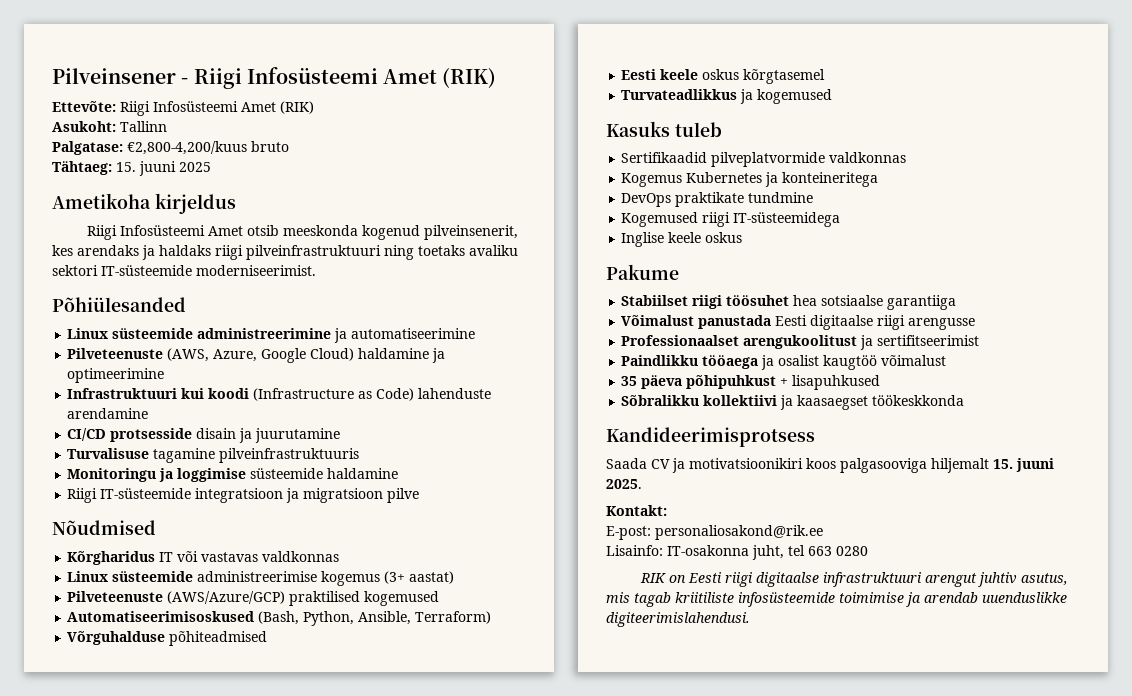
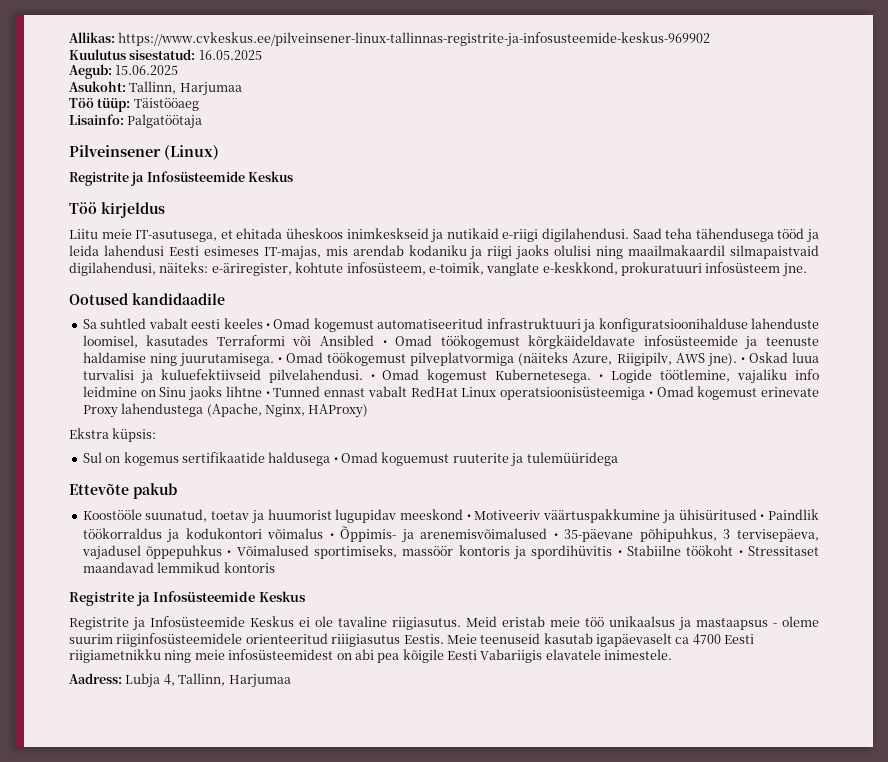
[52,67,497,89] [52,101,314,116] [52,121,167,132] [52,141,289,155] [52,161,211,176] [52,193,236,214] [86,225,518,240] [52,245,518,260] [52,265,316,276] [52,297,186,312] [67,328,476,343] [67,348,446,363] [67,368,165,383] [67,388,492,401] [67,408,149,419] [67,428,341,443] [67,448,360,463] [67,468,399,482] [67,488,420,503] [52,520,156,535] [67,551,340,565] [67,571,455,586] [67,591,440,606] [67,611,492,626] [67,631,268,646] [621,69,826,84] [621,89,833,104] [606,121,722,137] [621,152,907,167] [621,172,879,187] [621,192,814,207] [621,212,841,227] [621,232,743,247] [606,264,679,280] [621,295,957,310] [621,315,976,330] [621,335,980,350] [621,355,947,370] [621,375,881,390] [621,395,965,410] [606,427,815,447] [606,458,1054,473] [606,479,642,489] [606,505,667,516] [606,525,823,540] [606,545,868,560] [639,572,1068,587] [606,592,1067,607] [606,612,750,627] Pilveinsener - Riigi Infosüsteemi Amet (RIK) // Ettevõte: Riigi Infosüsteemi Amet (RIK) // Asukoht: Tallinn // Palgatase: €2,800-4,200/kuus bruto // Tähtaeg: 15. juuni 2025 // Ametikoha kirjeldus // Riigi Infosüsteemi Amet otsib meeskonda kogenud pilveinsenerit, kes arendaks ja haldaks riigi pilveinfrastruktuuri ning toetaks avaliku sektori IT-süsteemide moderniseerimist. // Põhiülesanded // Linux süsteemide administreerimine ja automatiseerimine // Pilveteenuste (AWS, Azure, Google Cloud) haldamine ja optimeerimine // Infrastruktuuri kui koodi (Infrastructure as Code) lahenduste arendamine // CI/CD protsesside disain ja juurutamine // Turvalisuse tagamine pilveinfrastruktuuris // Monitoringu ja loggimise süsteemide haldamine // Riigi IT-süsteemide integratsioon ja migratsioon pilve // Nõudmised // Kõrgharidus IT või vastavas valdkonnas // Linux süsteemide administreerimise kogemus (3+ aastat) // Pilveteenuste (AWS/Azure/GCP) praktilised kogemused // Automatiseerimisoskused (Bash, Python, Ansible, Terraform) // Võrguhalduse põhiteadmised // Eesti keele oskus kõrgtasemel // Turvateadlikkus ja kogemused // Kasuks tuleb // Sertifikaadid pilveplatvormide valdkonnas // Kogemus Kubernetes ja konteineritega // DevOps praktikate tundmine // Kogemused riigi IT-süsteemidega // Inglise keele oskus // Pakume // Stabiilset riigi töösuhet hea sotsiaalse garantiiga // Võimalust panustada Eesti digitaalse riigi arengusse // Professionaalset arengukoolitust ja sertifitseerimist // Paindlikku tööaega ja osalist kaugtöö võimalust // 35 päeva põhipuhkust + lisapuhkused // Sõbralikku kollektiivi ja kaasaegset töökeskkonda // Kandideerimisprotsess // Saada CV ja motivatsioonikiri koos palgasooviga hiljemalt 15. juuni 2025. // Kontakt: // E-post: personaliosakond@rik.ee // Lisainfo: IT-osakonna juht, tel 663 0280 // RIK on Eesti riigi digitaalse infrastruktuuri arengut juhtiv asutus, mis tagab kriitiliste infosüsteemide toimimise ja arendab uuenduslikke digiteerimislahendusi. -> [69,32,711,47] [69,49,262,60] [69,64,179,79] [69,81,242,96] [69,98,199,112] [69,114,203,129] [69,145,219,160] [69,171,294,186] [69,202,165,218] [69,228,820,243] [69,245,820,260] [69,262,807,277] [69,293,225,305] [82,318,819,333] [82,335,820,350] [82,352,819,367] [82,369,819,384] [82,386,819,401] [82,403,369,418] [69,428,157,442] [82,452,618,467] [69,483,177,499] [82,509,819,524] [82,526,819,543] [81,545,820,560] [82,562,275,573] [69,591,306,606] [69,616,819,631] [69,633,755,647] [69,649,673,663] [69,673,291,688] Allikas: https://www.cvkeskus.ee/pilveinsener-linux-tallinnas-registrite-ja-infosusteemide-keskus-969902 // Kuulutus sisestatud: 16.05.2025 // Aegub: 15.06.2025 // Asukoht: Tallinn, Harjumaa // Töö tüüp: Täistööaeg // Lisainfo: Palgatöötaja // Pilveinsener (Linux) // Registrite ja Infosüsteemide Keskus // Töö kirjeldus // Liitu meie IT-asutusega, et ehitada üheskoos inimkeskseid ja nutikaid e-riigi digilahendusi. Saad teha tähendusega tööd ja leida lahendusi Eesti esimeses IT-majas, mis arendab kodaniku ja riigi jaoks olulisi ning maailmakaardil silmapaistvaid digilahendusi, näiteks: e-äriregister, kohtute infosüsteem, e-toimik, vanglate e-keskkond, prokuratuuri infosüsteem jne. // Ootused kandidaadile // Sa suhtled vabalt eesti keeles • Omad kogemust automatiseeritud infrastruktuuri ja konfiguratsioonihalduse lahenduste loomisel, kasutades Terraformi või Ansibled • Omad töökogemust kõrgkäideldavate infosüsteemide ja teenuste haldamise ning juurutamisega. • Omad töökogemust pilveplatvormiga (näiteks Azure, Riigipilv, AWS jne). • Oskad luua turvalisi ja kuluefektiivseid pilvelahendusi. • Omad kogemust Kubernetesega. • Logide töötlemine, vajaliku info leidmine on Sinu jaoks lihtne • Tunned ennast vabalt RedHat Linux operatsioonisüsteemiga • Omad kogemust erinevate Proxy lahendustega (Apache, Nginx, HAProxy) // Ekstra küpsis: // Sul on kogemus sertifikaatide haldusega • Omad koguemust ruuterite ja tulemüüridega // Ettevõte pakub // Koostööle suunatud, toetav ja huumorist lugupidav meeskond • Motiveeriv väärtuspakkumine ja ühisüritused • Paindlik töökorraldus ja kodukontori võimalus • Õppimis- ja arenemisvõimalused • 35-päevane põhipuhkus, 3 tervisepäeva, vajadusel õppepuhkus • Võimalused sportimiseks, massöör kontoris ja spordihüvitis • Stabiilne töökoht • Stressitaset maandavad lemmikud kontoris // Registrite ja Infosüsteemide Keskus // Registrite ja Infosüsteemide Keskus ei ole tavaline riigiasutus. Meid eristab meie töö unikaalsus ja mastaapsus - oleme suurim riiginfosüsteemidele orienteeritud riiigiasutus Eestis. Meie teenuseid kasutab igapäevaselt ca 4700 Eesti riigiametnikku ning meie infosüsteemidest on abi pea kõigile Eesti Vabariigis elavatele inimestele. // Aadress: Lubja 4, Tallinn, Harjumaa

